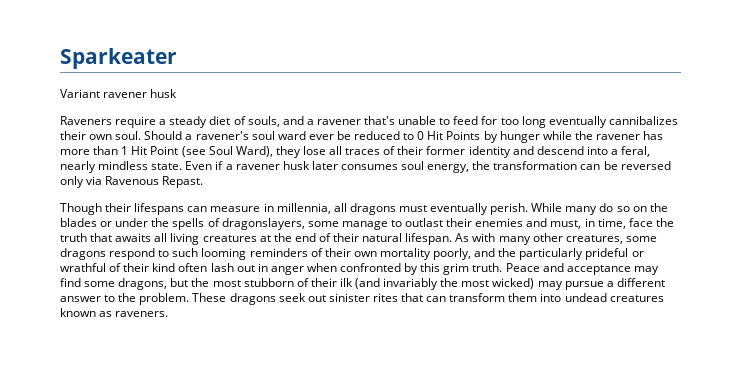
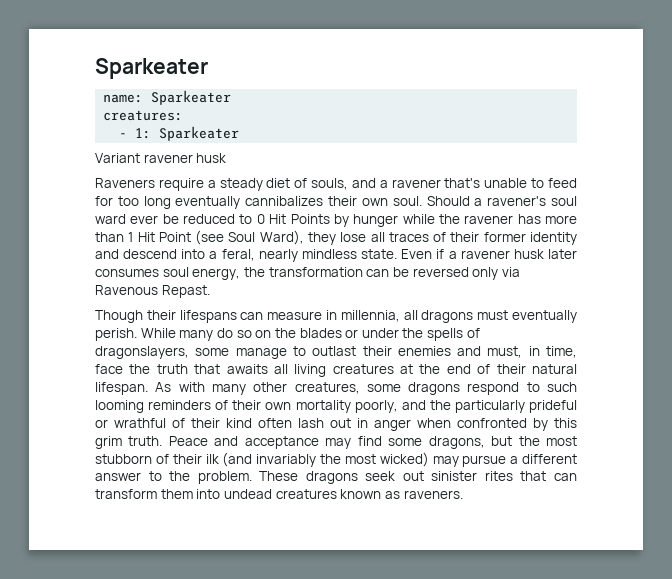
[60,48,177,69] Sparkeater -> [95,58,208,79] [103,90,232,105] [103,110,184,121] [119,126,240,141] Sparkeater // name: Sparkeater // creatures: // - 1: Sparkeater

